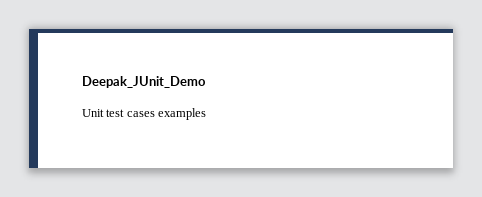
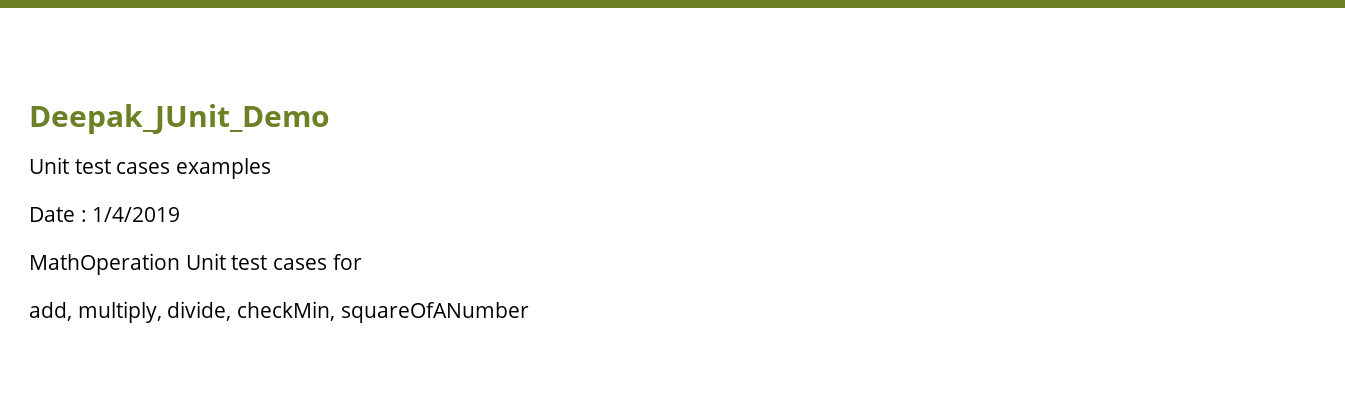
(207, 114) none -> [29,207,181,222] [29,253,362,275] [29,301,529,323] // Date : 1/4/2019 // MathOperation Unit test cases for // add, multiply, divide, checkMin, squareOfANumber

